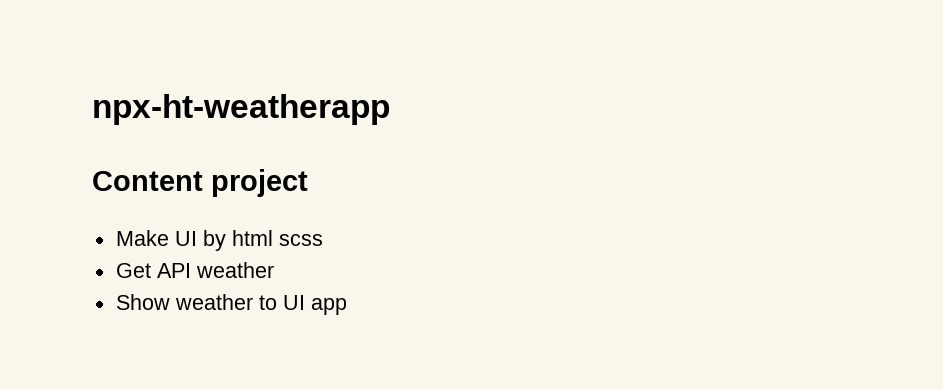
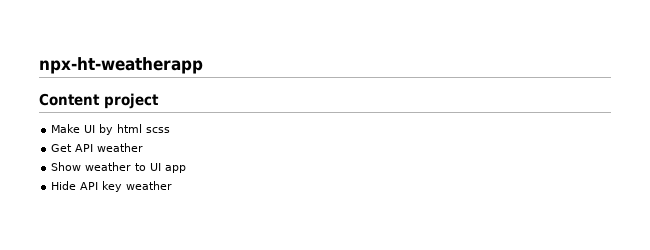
(347, 306) none -> [51,181,173,192] // Hide API key weather

